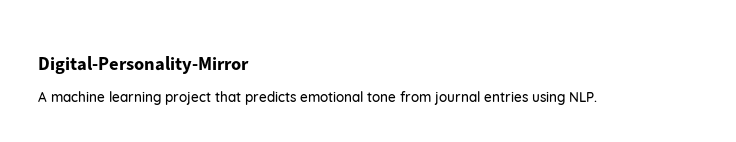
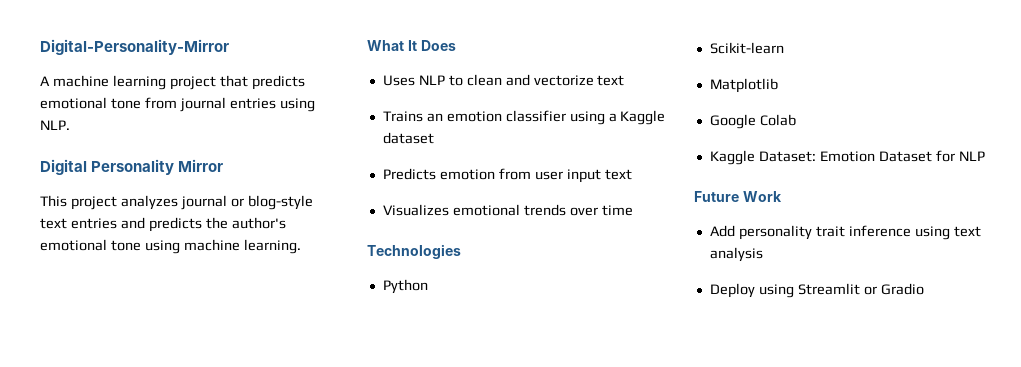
(597, 97) none -> [40,159,224,175] [40,195,313,210] [40,217,286,232] [40,239,301,254] [367,40,456,51] [382,74,625,86] [382,110,666,125] [382,132,434,144] [382,168,632,183] [382,204,633,216] [367,244,461,259] [382,279,428,294] [709,42,784,54] [709,78,778,93] [709,114,796,129] [709,150,985,165] [694,191,782,202] [709,225,981,240] [709,247,763,262] [709,283,924,298] // Digital Personality Mirror // This project analyzes journal or blog-style text entries and predicts the author's emotional tone using machine learning. // What It Does // Uses NLP to clean and vectorize text // Trains an emotion classifier using a Kaggle dataset // Predicts emotion from user input text // Visualizes emotional trends over time // Technologies // Python // Scikit-learn // Matplotlib // Google Colab // Kaggle Dataset: Emotion Dataset for NLP // Future Work // Add personality trait inference using text analysis // Deploy using Streamlit or Gradio

